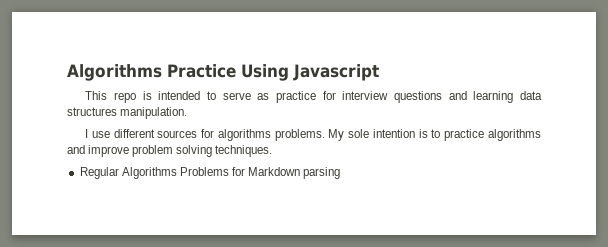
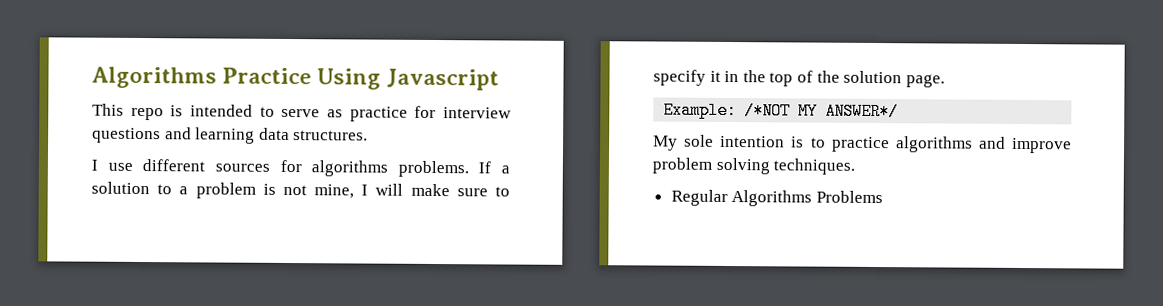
[67,107,188,119] structures manipulation. -> [293,130,369,141] structures.
(325, 135) none -> [478,161,510,174] [91,181,511,199] [653,69,945,88] [663,101,900,121] If a solution to a problem is not mine, I will make sure to specify it in the top of the solution page. // Example: /*NOT MY ANSWER*/ //
[231,167,341,179] for Markdown parsing -> (883, 197) none

